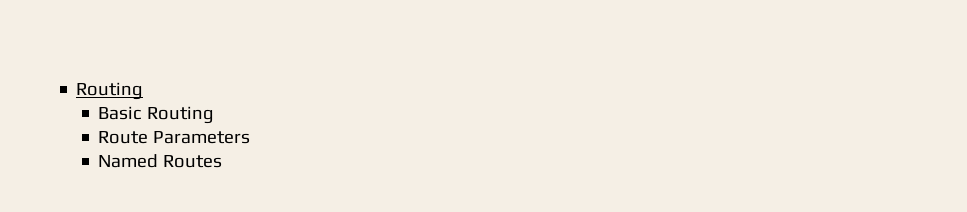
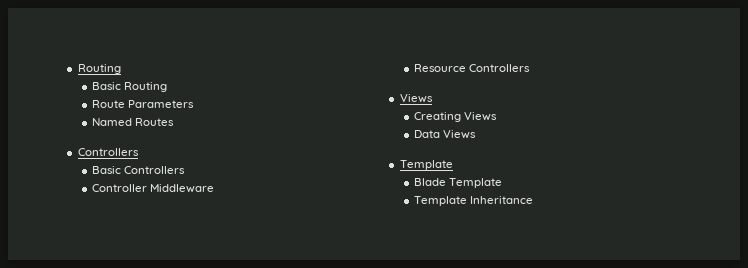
(223, 161) none -> [77,148,139,156] [92,166,186,174] [92,184,215,193] [414,64,531,72] [399,94,433,103] [414,112,498,122] [414,130,477,139] [399,160,453,170] [414,178,503,188] [414,196,534,206] // Controllers // Basic Controllers // Controller Middleware // Resource Controllers // Views // Creating Views // Data Views // Template // Blade Template // Template Inheritance

